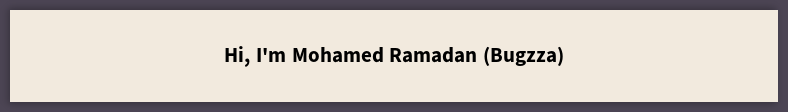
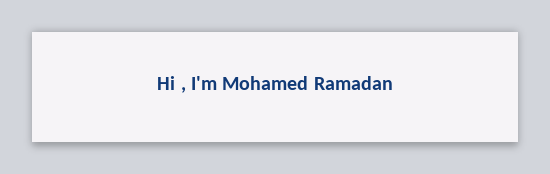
[224,46,251,67] Hi, -> [157,76,186,93] Hi ,
[482,46,564,66] (Bugzza) -> (393, 83) none

